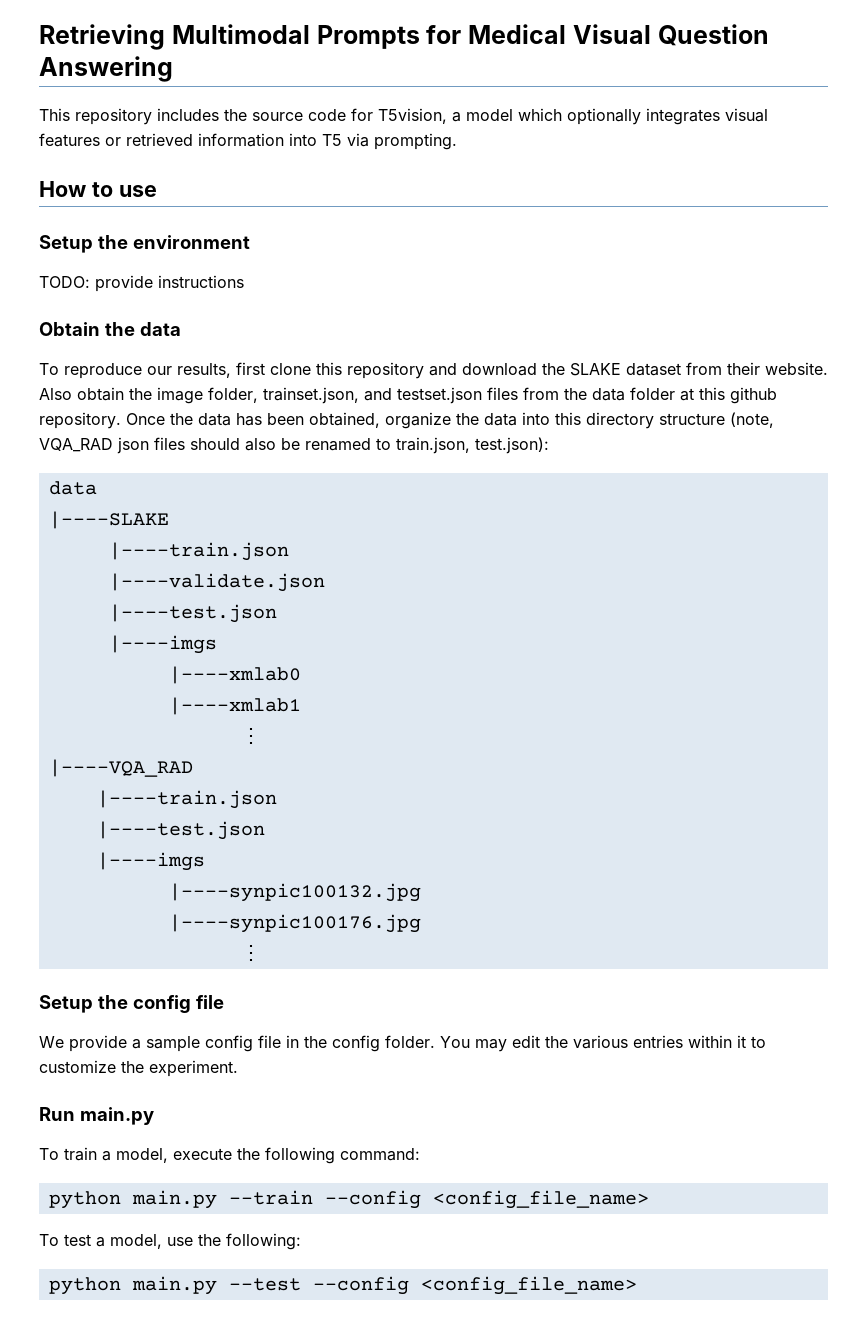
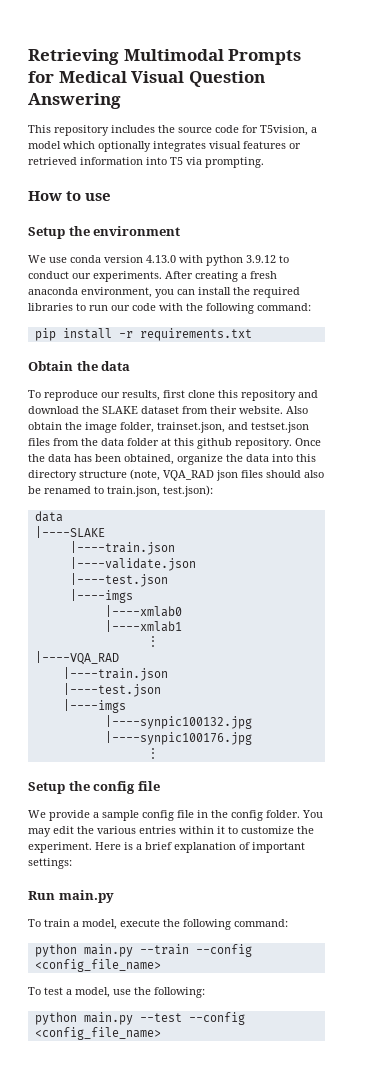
[39,275,244,292] TODO: provide instructions -> [28,255,289,266] [28,271,277,282] [28,287,300,298] [28,303,311,314] [34,328,252,341] We use conda version 4.13.0 with python 3.9.12 to conduct our experiments. After creating a fresh anaconda environment, you can install the required libraries to run our code with the following command: // pip install -r requirements.txt
(238, 1068) none -> [95,842,305,853] [28,858,72,869] Here is a brief explanation of important settings:

